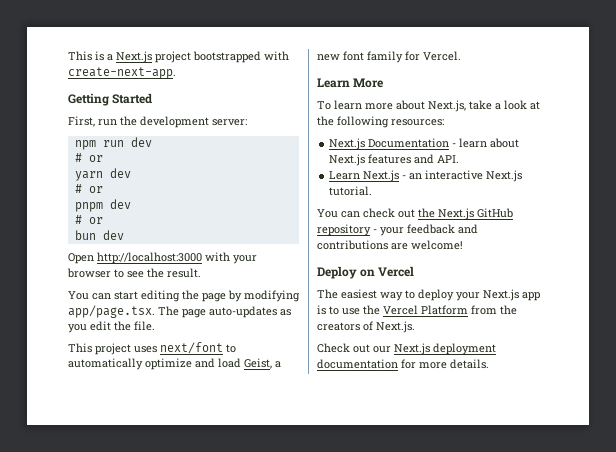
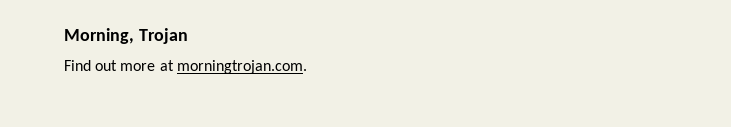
[68,51,289,63] [68,67,176,79] [68,93,153,106] [68,116,247,128] [74,137,152,150] [74,153,103,162] [74,168,131,181] [74,184,103,193] [74,199,131,212] [74,215,103,224] [74,230,124,240] [68,252,257,264] [67,268,201,278] [68,290,300,302] [68,305,291,318] [68,321,155,333] [68,342,236,355] [68,358,281,370] [317,51,461,63] [317,78,384,88] [317,100,540,112] [317,116,444,128] [329,138,520,150] [329,154,460,166] [329,170,523,182] [329,186,373,196] [317,208,513,220] [317,224,478,236] [317,240,463,250] [317,266,415,279] [317,289,540,301] [317,305,517,315] [317,321,415,333] [317,343,496,355] [317,359,489,369] This is a Next.js project bootstrapped with create-next-app. // Getting Started // First, run the development server: // npm run dev // # or // yarn dev // # or // pnpm dev // # or // bun dev // Open http://localhost:3000 with your browser to see the result. // You can start editing the page by modifying app/page.tsx. The page auto-updates as you edit the file. // This project uses next/font to automatically optimize and load Geist, a new font family for Vercel. // Learn More // To learn more about Next.js, take a look at the following resources: // Next.js Documentation - learn about Next.js features and API. // Learn Next.js - an interactive Next.js tutorial. // You can check out the Next.js GitHub repository - your feedback and contributions are welcome! // Deploy on Vercel // The easiest way to deploy your Next.js app is to use the Vercel Platform from the creators of Next.js. // Check out our Next.js deployment documentation for more details. -> [64,28,188,44] [64,60,307,74] Morning, Trojan // Find out more at morningtrojan.com.

